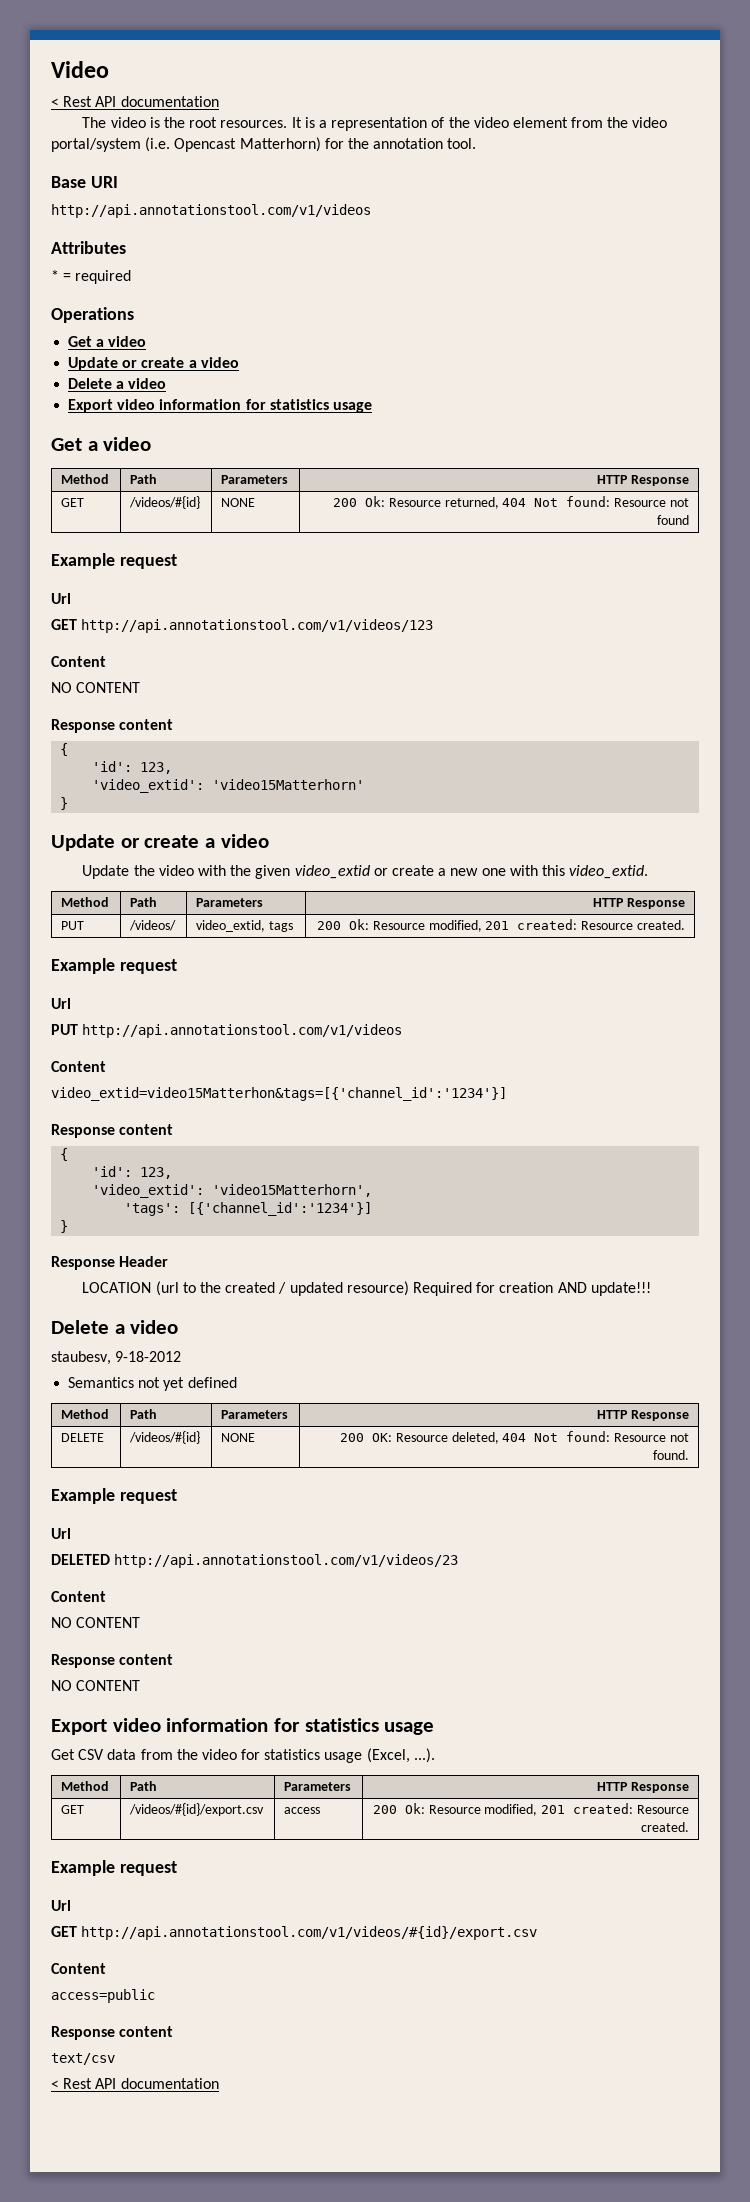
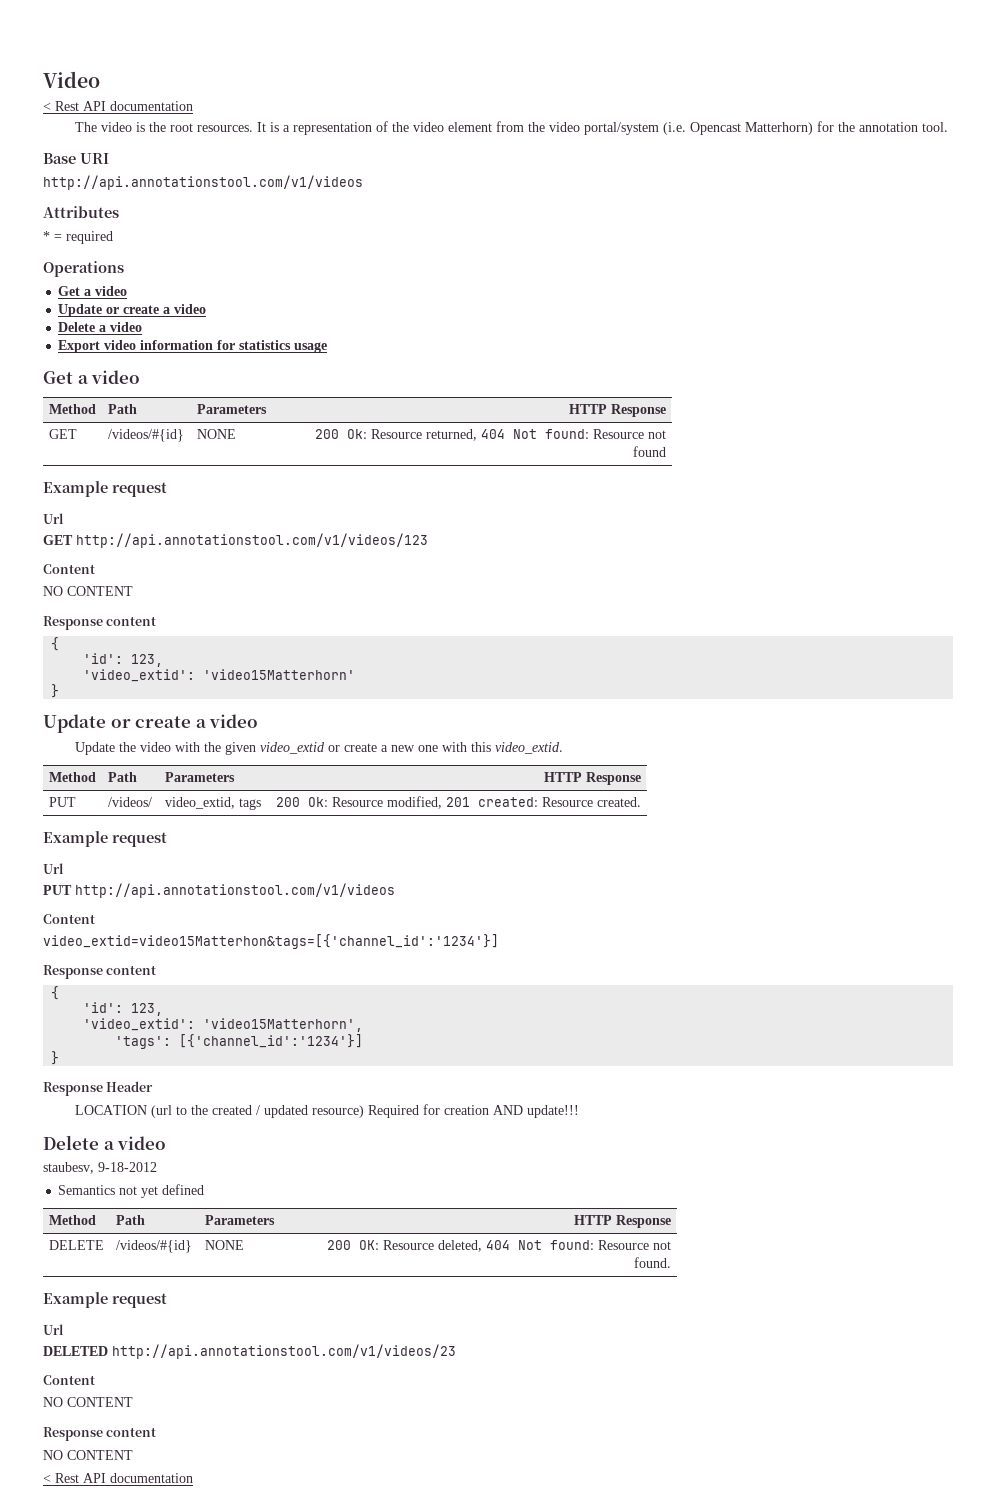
[51,1718,435,1735] [51,1748,435,1763] [61,1781,110,1791] [130,1781,158,1791] [284,1782,352,1791] [597,1782,689,1793] [61,1805,85,1814] [129,1803,265,1816] [284,1807,321,1814] [372,1803,689,1816] [640,1822,689,1832] [51,1860,177,1876] [51,1900,71,1911] [51,1926,538,1940] [51,1963,106,1974] [51,1989,155,2003] [51,2026,174,2040] [51,2053,115,2065] // Export video information for statistics usage // Get CSV data from the video for statistics usage (Excel, ...). // Method | Path | Parameters | HTTP Response // GET | /videos/#{id}/export.csv | access | 200 Ok: Resource modified, 201 created: Resource created. // Example request // Url // GET http://api.annotationstool.com/v1/videos/#{id}/export.csv // Content // access=public // Response content // text/csv -> (133, 1455) none

